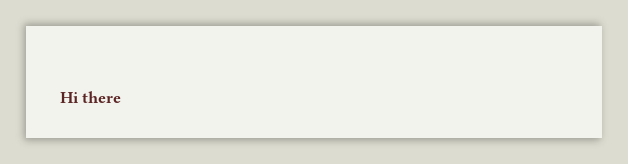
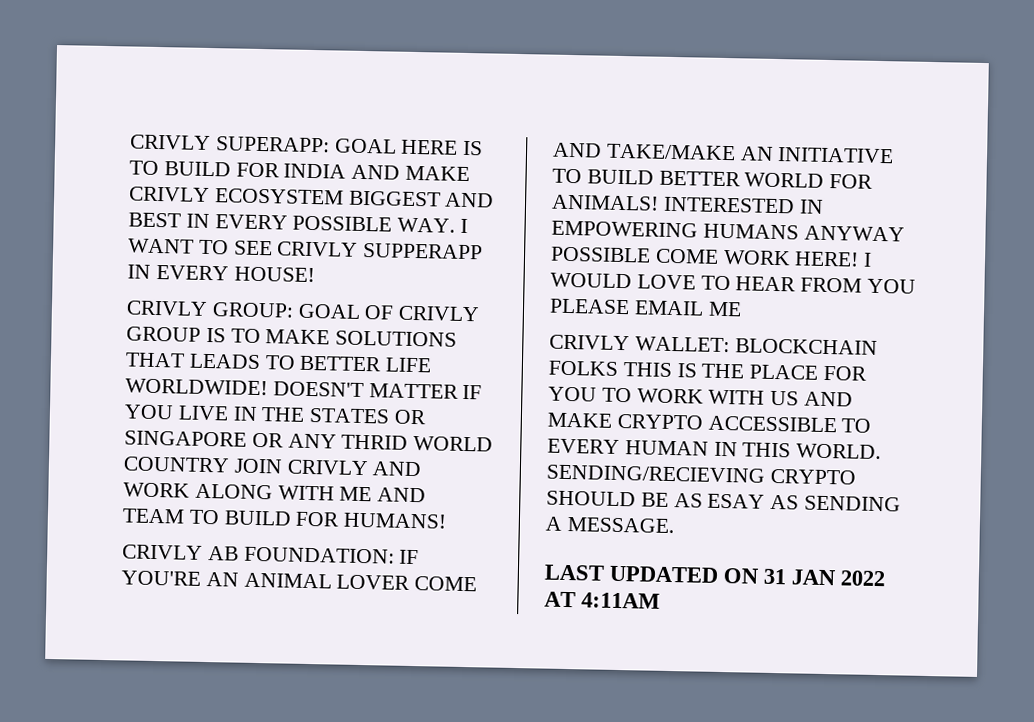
[60,91,122,103] Hi there -> [130,134,484,156] [129,160,471,182] [129,186,495,208] [128,212,469,234] [128,238,484,260] [127,264,315,283] [126,300,481,322] [126,326,458,347] [125,352,433,373] [125,378,483,400] [124,404,428,425] [124,430,494,452] [123,456,423,477] [123,482,427,503] [122,508,448,529] [122,544,420,565] [121,570,478,592] [552,142,895,164] [552,168,874,189] [551,194,824,214] [551,220,905,242] [550,246,873,267] [550,272,917,294] [549,298,742,317] [549,334,878,355] [548,360,868,381] [548,386,854,407] [547,412,872,433] [547,438,882,460] [546,464,856,485] [546,490,902,512] [545,516,674,534] [544,564,886,587] [544,591,661,609] CRIVLY SUPERAPP: GOAL HERE IS TO BUILD FOR INDIA AND MAKE CRIVLY ECOSYSTEM BIGGEST AND BEST IN EVERY POSSIBLE WAY. I WANT TO SEE CRIVLY SUPPERAPP IN EVERY HOUSE! // CRIVLY GROUP: GOAL OF CRIVLY GROUP IS TO MAKE SOLUTIONS THAT LEADS TO BETTER LIFE WORLDWIDE! DOESN'T MATTER IF YOU LIVE IN THE STATES OR SINGAPORE OR ANY THRID WORLD COUNTRY JOIN CRIVLY AND WORK ALONG WITH ME AND TEAM TO BUILD FOR HUMANS! // CRIVLY AB FOUNDATION: IF YOU'RE AN ANIMAL LOVER COME AND TAKE/MAKE AN INITIATIVE TO BUILD BETTER WORLD FOR ANIMALS! INTERESTED IN EMPOWERING HUMANS ANYWAY POSSIBLE COME WORK HERE! I WOULD LOVE TO HEAR FROM YOU PLEASE EMAIL ME // CRIVLY WALLET: BLOCKCHAIN FOLKS THIS IS THE PLACE FOR YOU TO WORK WITH US AND MAKE CRYPTO ACCESSIBLE TO EVERY HUMAN IN THIS WORLD. SENDING/RECIEVING CRYPTO SHOULD BE AS ESAY AS SENDING A MESSAGE. // LAST UPDATED ON 31 JAN 2022 AT 4:11AM

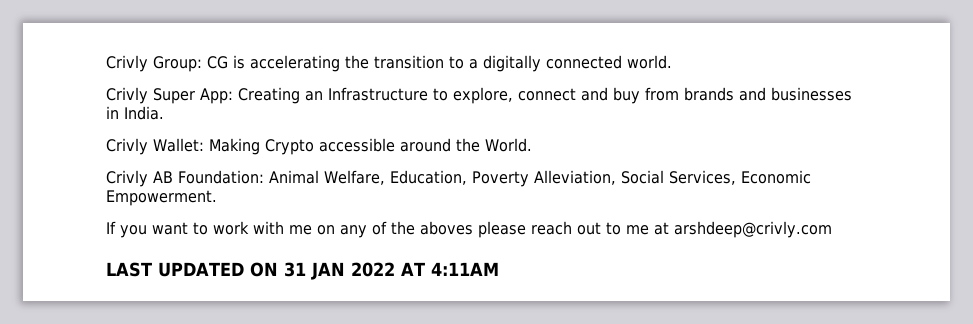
[130,134,484,156] [129,160,471,182] [129,186,495,208] [128,212,469,234] [128,238,484,260] [127,264,315,283] [126,300,481,322] [126,326,458,347] [125,352,433,373] [125,378,483,400] [124,404,428,425] [124,430,494,452] [123,456,423,477] [123,482,427,503] [122,508,448,529] [122,544,420,565] [121,570,478,592] [552,142,895,164] [552,168,874,189] [551,194,824,214] [551,220,905,242] [550,246,873,267] [550,272,917,294] [549,298,742,317] [549,334,878,355] [548,360,868,381] [548,386,854,407] [547,412,872,433] [547,438,882,460] [546,464,856,485] [546,490,902,512] [545,516,674,534] CRIVLY SUPERAPP: GOAL HERE IS TO BUILD FOR INDIA AND MAKE CRIVLY ECOSYSTEM BIGGEST AND BEST IN EVERY POSSIBLE WAY. I WANT TO SEE CRIVLY SUPPERAPP IN EVERY HOUSE! // CRIVLY GROUP: GOAL OF CRIVLY GROUP IS TO MAKE SOLUTIONS THAT LEADS TO BETTER LIFE WORLDWIDE! DOESN'T MATTER IF YOU LIVE IN THE STATES OR SINGAPORE OR ANY THRID WORLD COUNTRY JOIN CRIVLY AND WORK ALONG WITH ME AND TEAM TO BUILD FOR HUMANS! // CRIVLY AB FOUNDATION: IF YOU'RE AN ANIMAL LOVER COME AND TAKE/MAKE AN INITIATIVE TO BUILD BETTER WORLD FOR ANIMALS! INTERESTED IN EMPOWERING HUMANS ANYWAY POSSIBLE COME WORK HERE! I WOULD LOVE TO HEAR FROM YOU PLEASE EMAIL ME // CRIVLY WALLET: BLOCKCHAIN FOLKS THIS IS THE PLACE FOR YOU TO WORK WITH US AND MAKE CRYPTO ACCESSIBLE TO EVERY HUMAN IN THIS WORLD. SENDING/RECIEVING CRYPTO SHOULD BE AS ESAY AS SENDING A MESSAGE. -> [106,55,672,72] [106,87,852,104] [106,106,164,120] [106,138,532,155] [106,170,811,187] [106,190,217,206] [106,221,832,238] Crivly Group: CG is accelerating the transition to a digitally connected world. // Crivly Super App: Creating an Infrastructure to explore, connect and buy from brands and businesses in India. // Crivly Wallet: Making Crypto accessible around the World. // Crivly AB Foundation: Animal Welfare, Education, Poverty Alleviation, Social Services, Economic Empowerment. // If you want to work with me on any of the aboves please reach out to me at arshdeep@crivly.com

